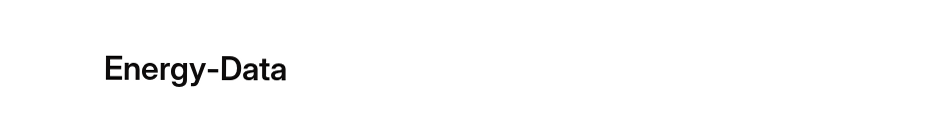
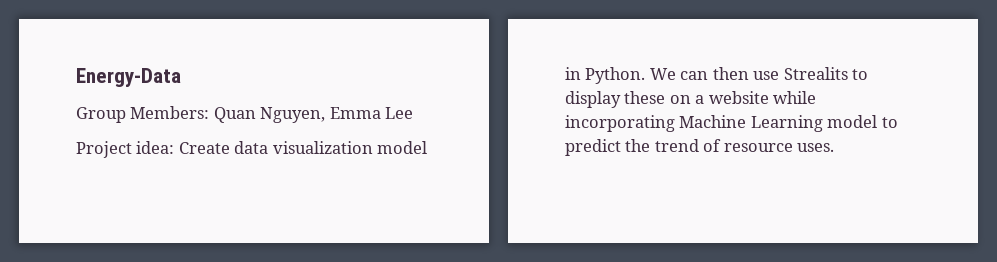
(288, 71) none -> [76,106,414,123] [76,141,428,158] [565,67,869,84] [565,91,817,108] [565,115,898,132] [565,139,835,156] // Group Members: Quan Nguyen, Emma Lee // Project idea: Create data visualization model in Python. We can then use Strealits to display these on a website while incorporating Machine Learning model to predict the trend of resource uses.

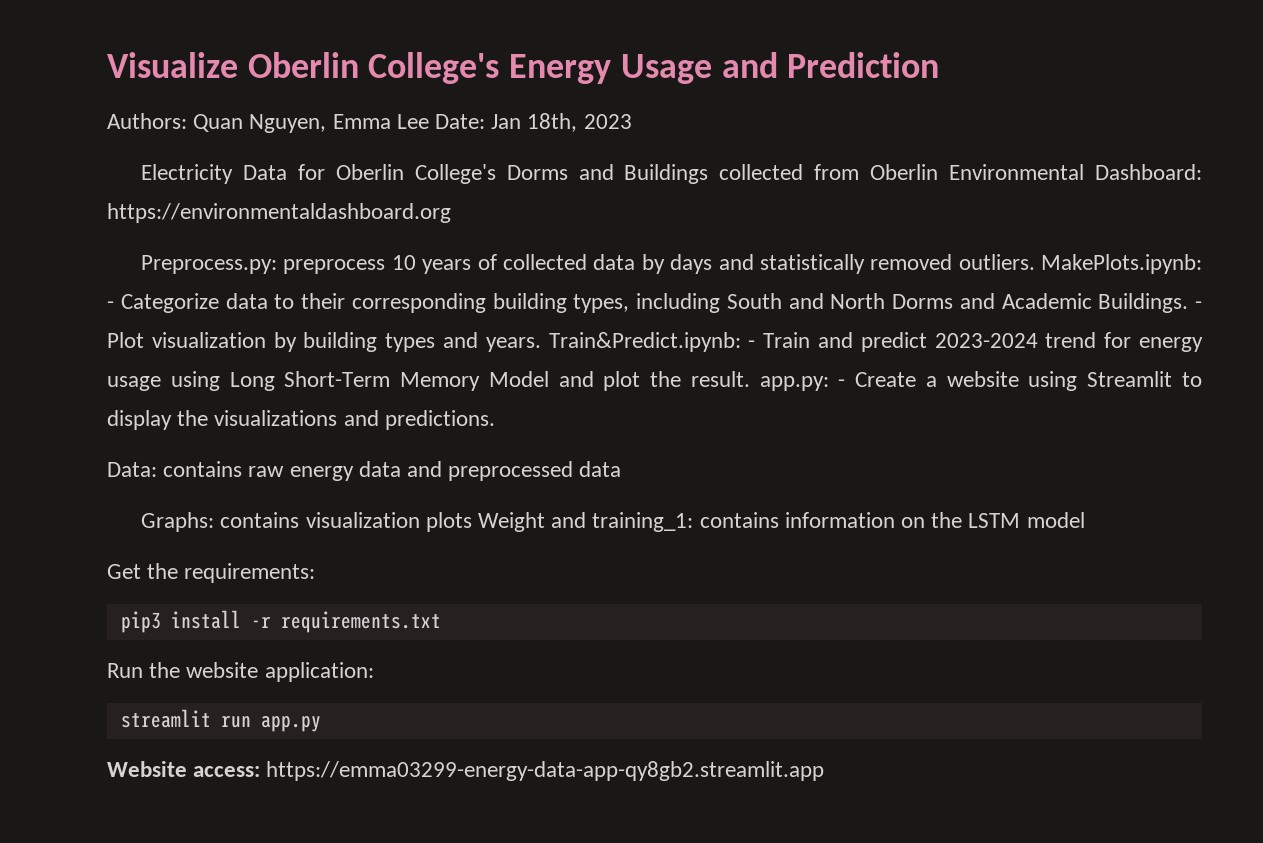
[76,68,181,87] [76,106,414,123] [76,141,428,158] [565,67,869,84] [565,91,817,108] [565,115,898,132] [565,139,835,156] Energy-Data // Group Members: Quan Nguyen, Emma Lee // Project idea: Create data visualization model in Python. We can then use Strealits to display these on a website while incorporating Machine Learning model to predict the trend of resource uses. -> [107,52,940,84] [107,113,632,133] [141,164,1202,184] [107,203,451,223] [141,254,1202,274] [107,293,1202,313] [107,332,1203,352] [107,371,1202,391] [107,410,495,430] [107,461,622,481] [141,512,1085,532] [107,563,316,583] [120,610,441,633] [107,662,374,682] [120,709,321,732] [107,761,825,781] Visualize Oberlin College's Energy Usage and Prediction // Authors: Quan Nguyen, Emma Lee Date: Jan 18th, 2023 // Electricity Data for Oberlin College's Dorms and Buildings collected from Oberlin Environmental Dashboard: https://environmentaldashboard.org // Preprocess.py: preprocess 10 years of collected data by days and statistically removed outliers. MakePlots.ipynb: - Categorize data to their corresponding building types, including South and North Dorms and Academic Buildings. - Plot visualization by building types and years. Train&Predict.ipynb: - Train and predict 2023-2024 trend for energy usage using Long Short-Term Memory Model and plot the result. app.py: - Create a website using Streamlit to display the visualizations and predictions. // Data: contains raw energy data and preprocessed data // Graphs: contains visualization plots Weight and training_1: contains information on the LSTM model // Get the requirements: // pip3 install -r requirements.txt // Run the website application: // streamlit run app.py // Website access: https://emma03299-energy-data-app-qy8gb2.streamlit.app

